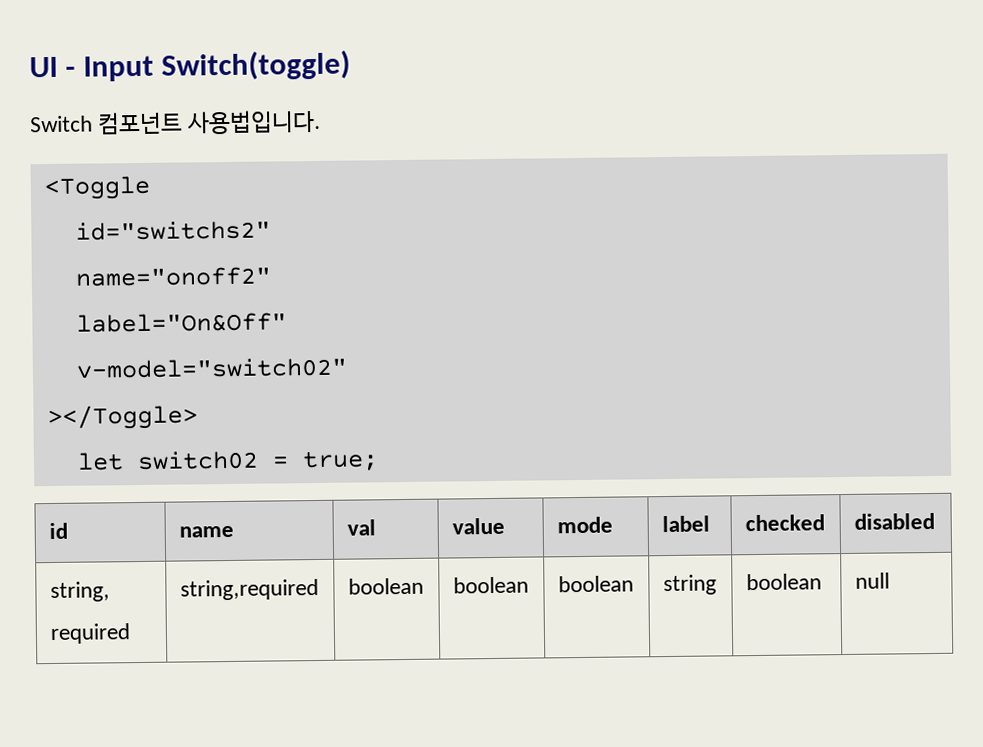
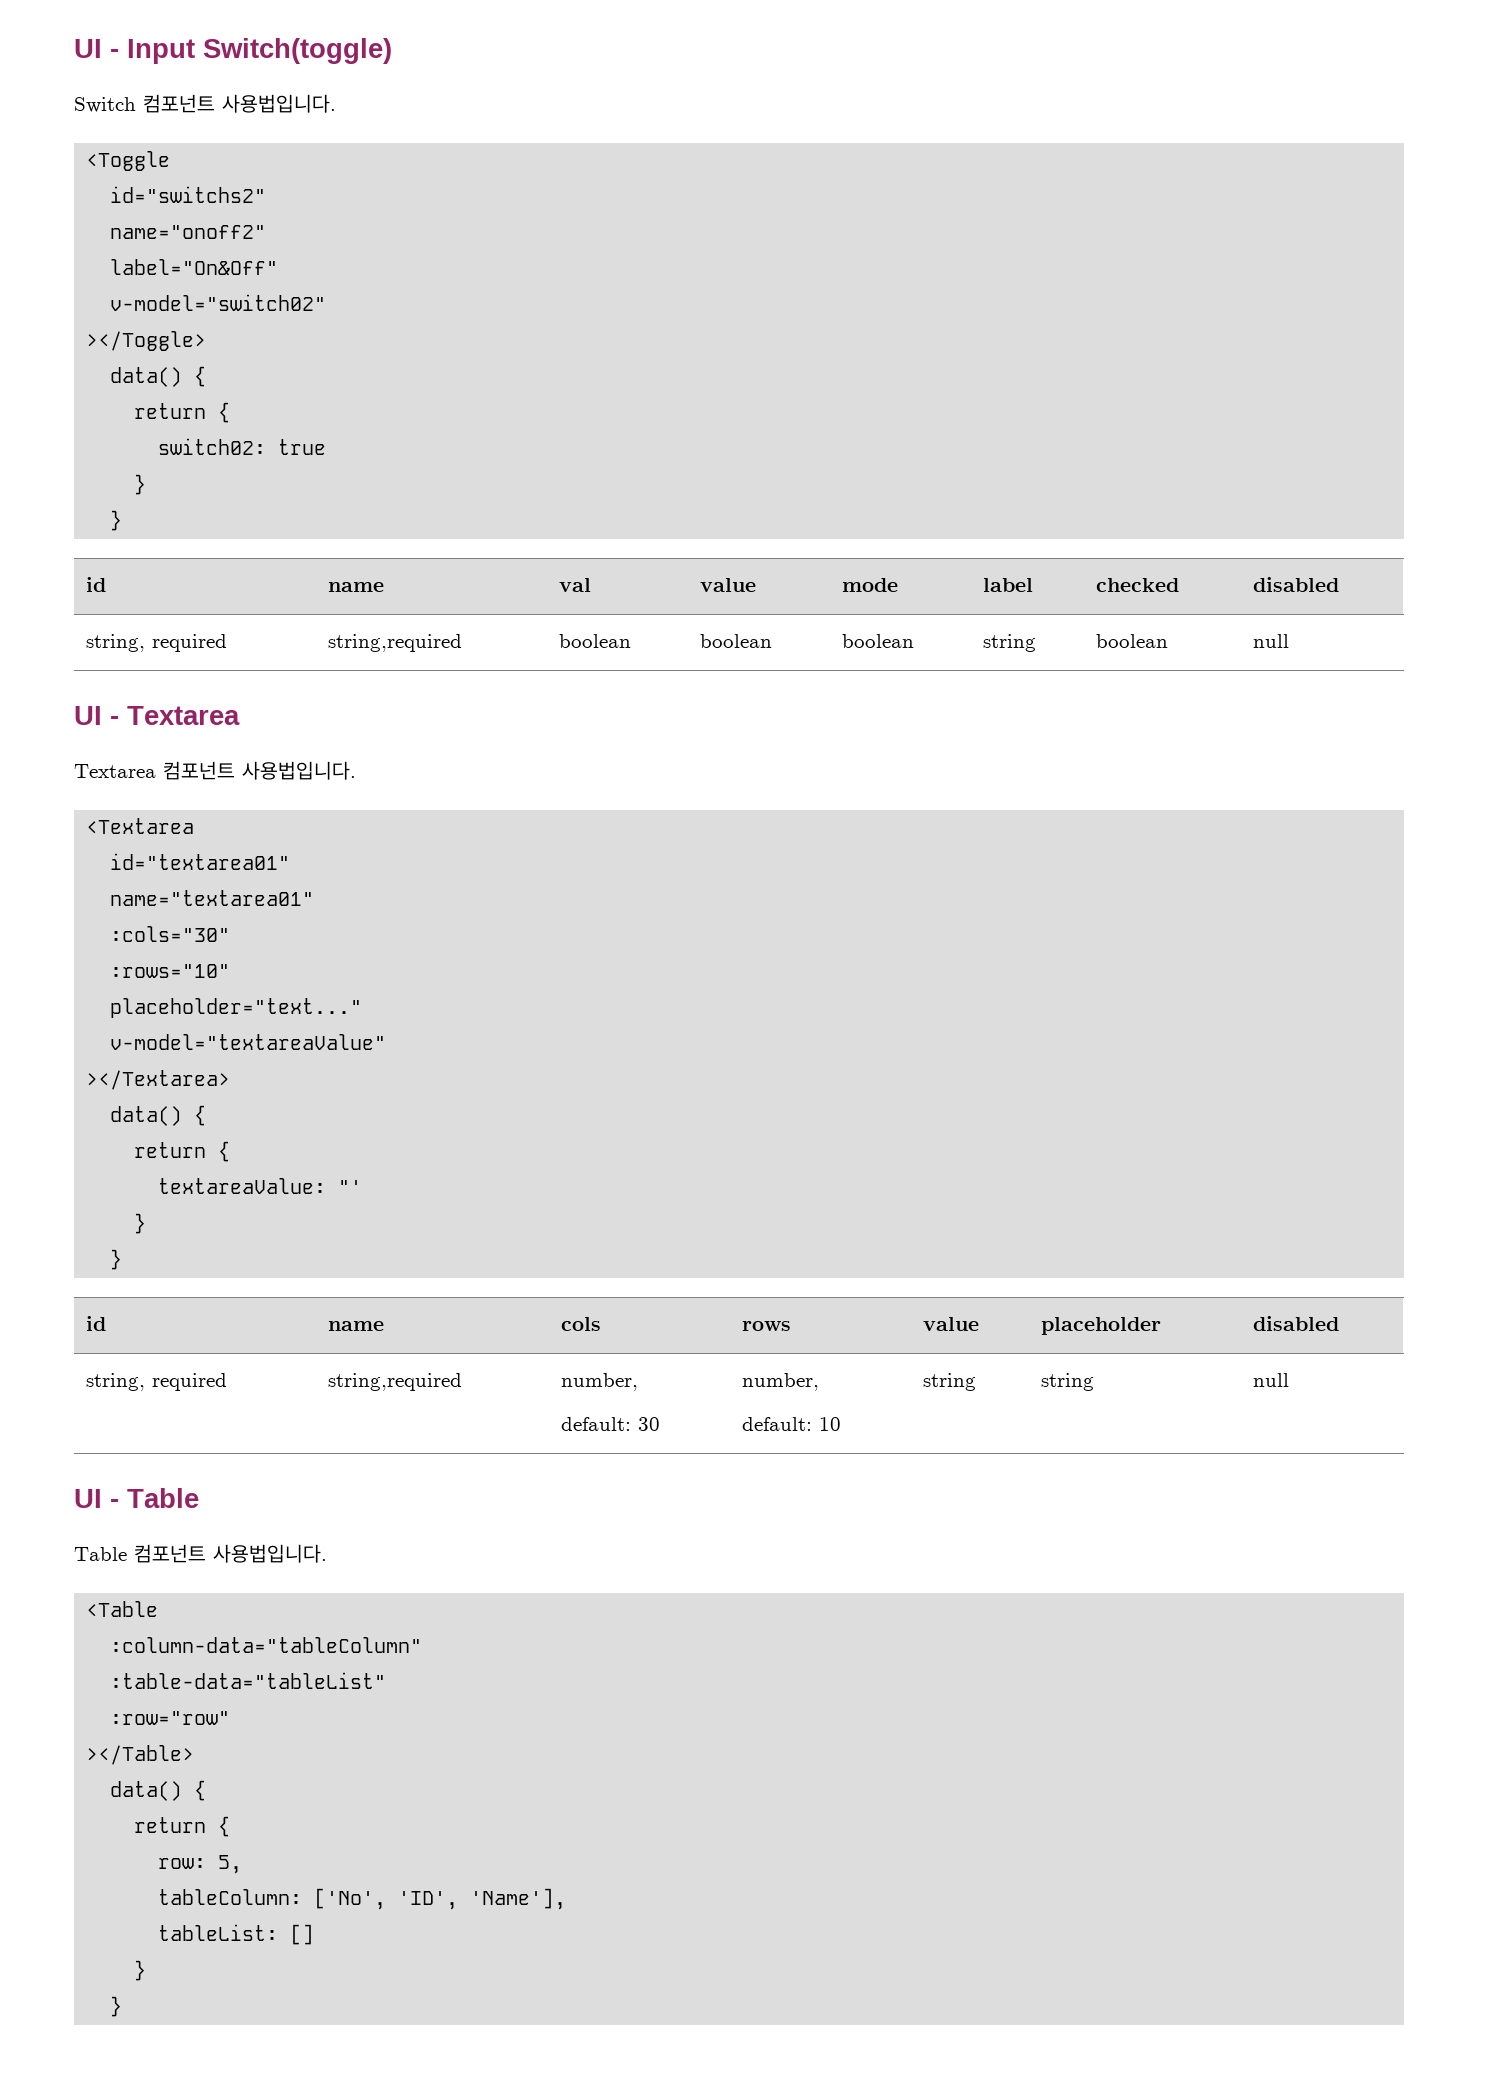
[76,450,379,472] let switch02 = true; -> [110,366,207,387] [134,402,231,423] [158,438,327,455] [134,474,147,495] [110,510,123,531] data() { // return { // switch02: true // } // }
(890, 580) none -> [74,706,240,725] [74,761,356,780] [86,818,195,834] [110,853,291,870] [110,890,315,906] [110,926,231,942] [110,964,231,978] [110,998,363,1018] [110,1034,387,1050] [86,1070,231,1090] [110,1105,207,1126] [134,1141,231,1162] [158,1178,363,1194] [134,1213,147,1234] [110,1249,123,1270] [85,1316,106,1331] [327,1321,384,1331] [560,1317,601,1331] [741,1321,791,1331] [922,1317,979,1331] [1040,1317,1161,1335] [1252,1316,1339,1331] [85,1373,227,1391] [327,1373,462,1391] [560,1373,638,1391] [560,1417,660,1431] [741,1373,819,1391] [741,1417,841,1431] [922,1373,976,1391] [1040,1373,1094,1391] [1252,1373,1289,1387] [74,1488,199,1508] [74,1544,327,1563] [86,1601,159,1617] [110,1637,423,1653] [110,1672,387,1689] [110,1711,231,1725] [86,1745,195,1765] [110,1780,207,1801] [134,1816,231,1837] [158,1855,243,1874] [158,1888,567,1910] [158,1924,315,1945] [134,1960,147,1981] [110,1996,123,2017] // UI - Textarea // Textarea 컴포넌트 사용법입니다. // <Textarea // id="textarea01" // name="textarea01" // :cols="30" // :rows="10" // placeholder="text..." // v-model="textareaValue" // ></Textarea> // data() { // return { // textareaValue: "' // } // } // id | name | cols | rows | value | placeholder | disabled // string, required | string,required | number, // default: 30 | number, // default: 10 | string | string | null // UI - Table // Table 컴포넌트 사용법입니다. // <Table // :column-data="tableColumn" // :table-data="tableList" // :row="row" // ></Table> // data() { // return { // row: 5, // tableColumn: ['No', 'ID', 'Name'], // tableList: [] // } // }

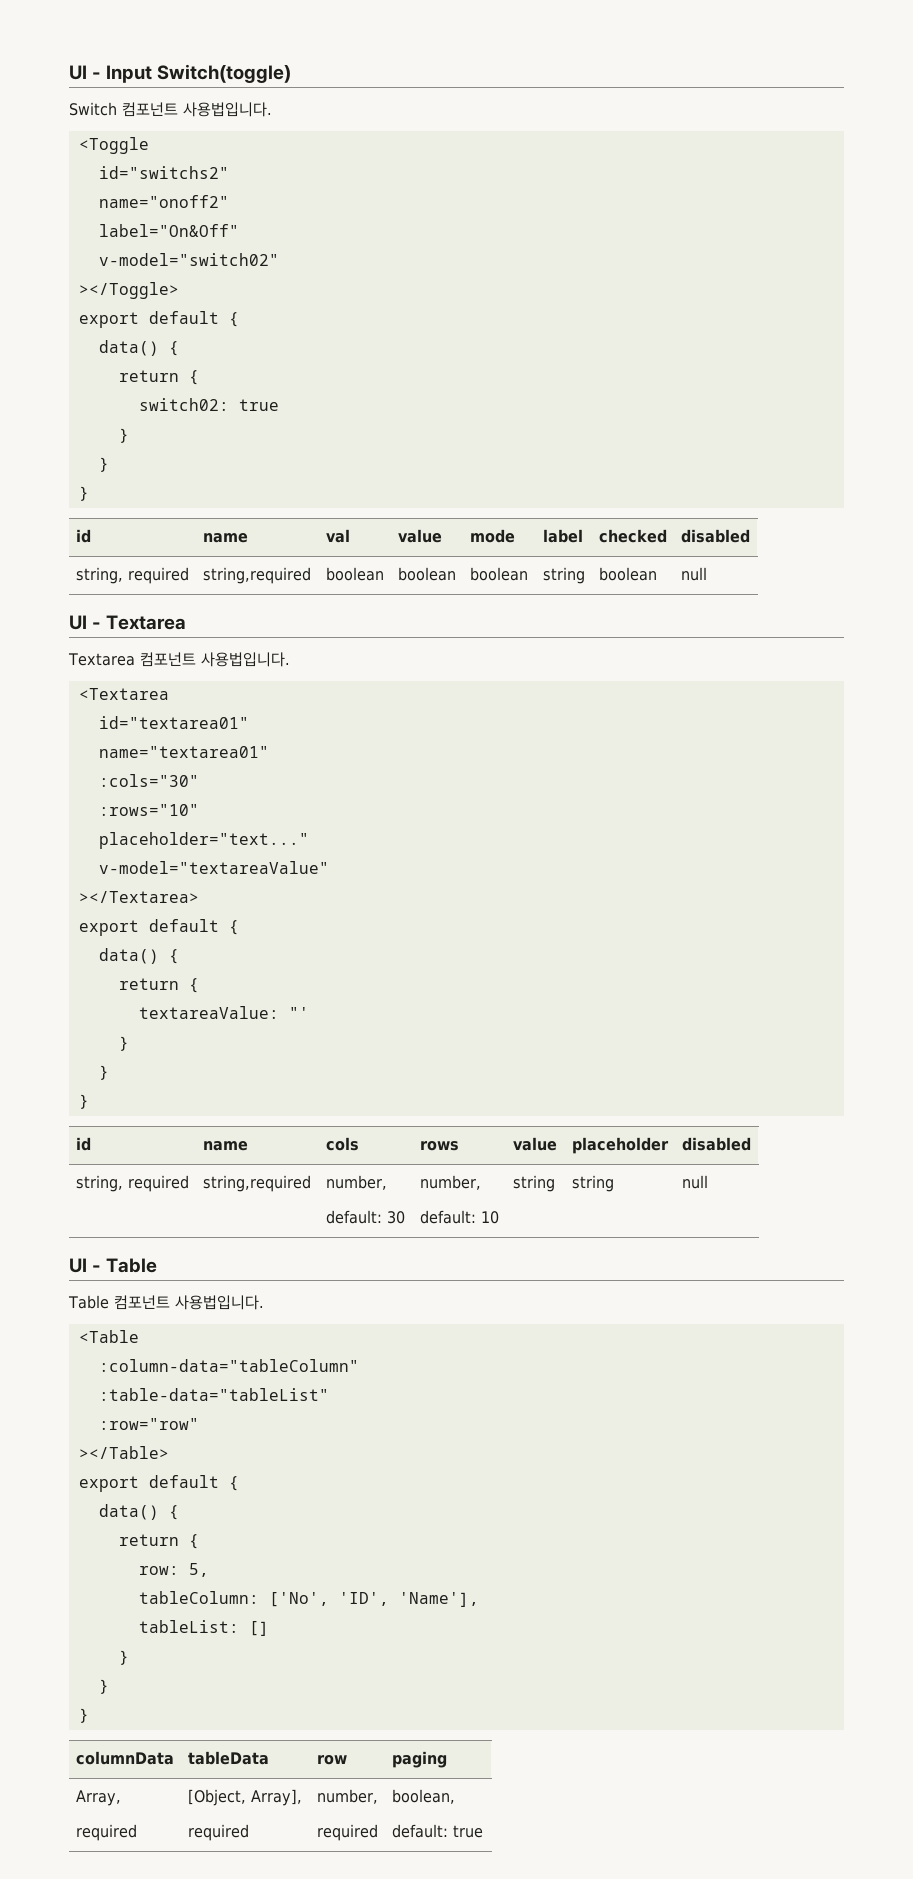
(207, 341) none -> [78,311,239,328] // export default {
(123, 520) none -> [78,486,89,501] // }
(231, 1080) none -> [78,919,239,936] // export default {
(123, 1259) none -> [78,1094,89,1109] // }
(195, 1755) none -> [78,1475,239,1492] // export default {
(123, 2006) none -> [78,1708,89,1723] [75,1751,174,1765] [187,1751,269,1765] [316,1755,347,1765] [391,1751,447,1768] [75,1790,121,1806] [75,1824,137,1841] [187,1789,302,1806] [187,1824,249,1841] [316,1789,378,1804] [316,1824,378,1841] [391,1789,455,1804] [391,1824,483,1838] // } // columnData | tableData | row | paging // Array, // required | [Object, Array], // required | number, // required | boolean, // default: true

